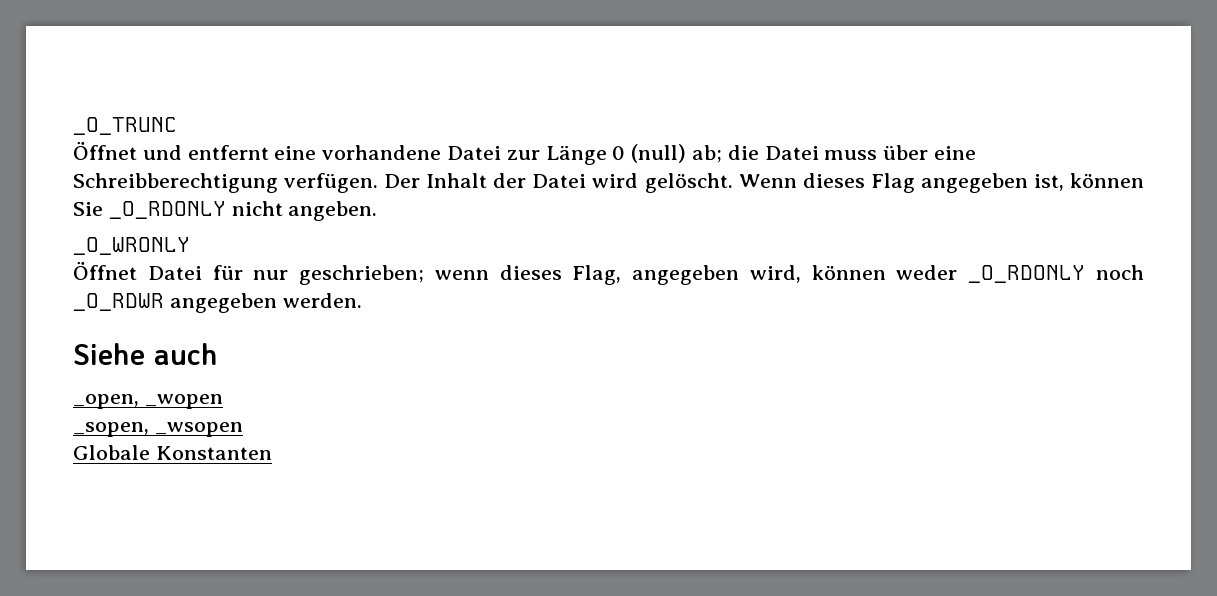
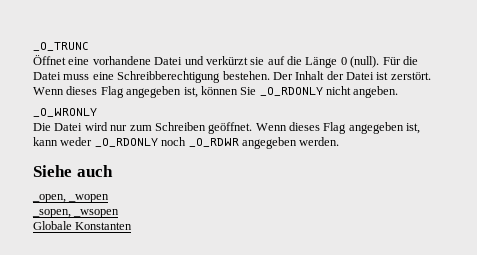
[142,145,269,160] und entfernt -> (66, 60) none
[506,144,723,165] zur Länge 0 (null) ab; -> [184,56,401,68] und verkürzt sie auf die Länge 0 (null). Für
[883,145,929,160] über -> (90, 77) none
[284,173,379,193] verfügen. -> [222,71,270,80] bestehen.
[592,173,733,193] wird gelöscht. -> [376,72,431,80] ist zerstört.
[73,262,886,285] Öffnet Datei für nur geschrieben; wenn dieses Flag, angegeben wird, können -> [33,122,421,134] [33,137,58,146] Die Datei wird nur zum Schreiben geöffnet. Wenn dieses Flag angegeben ist, kann

